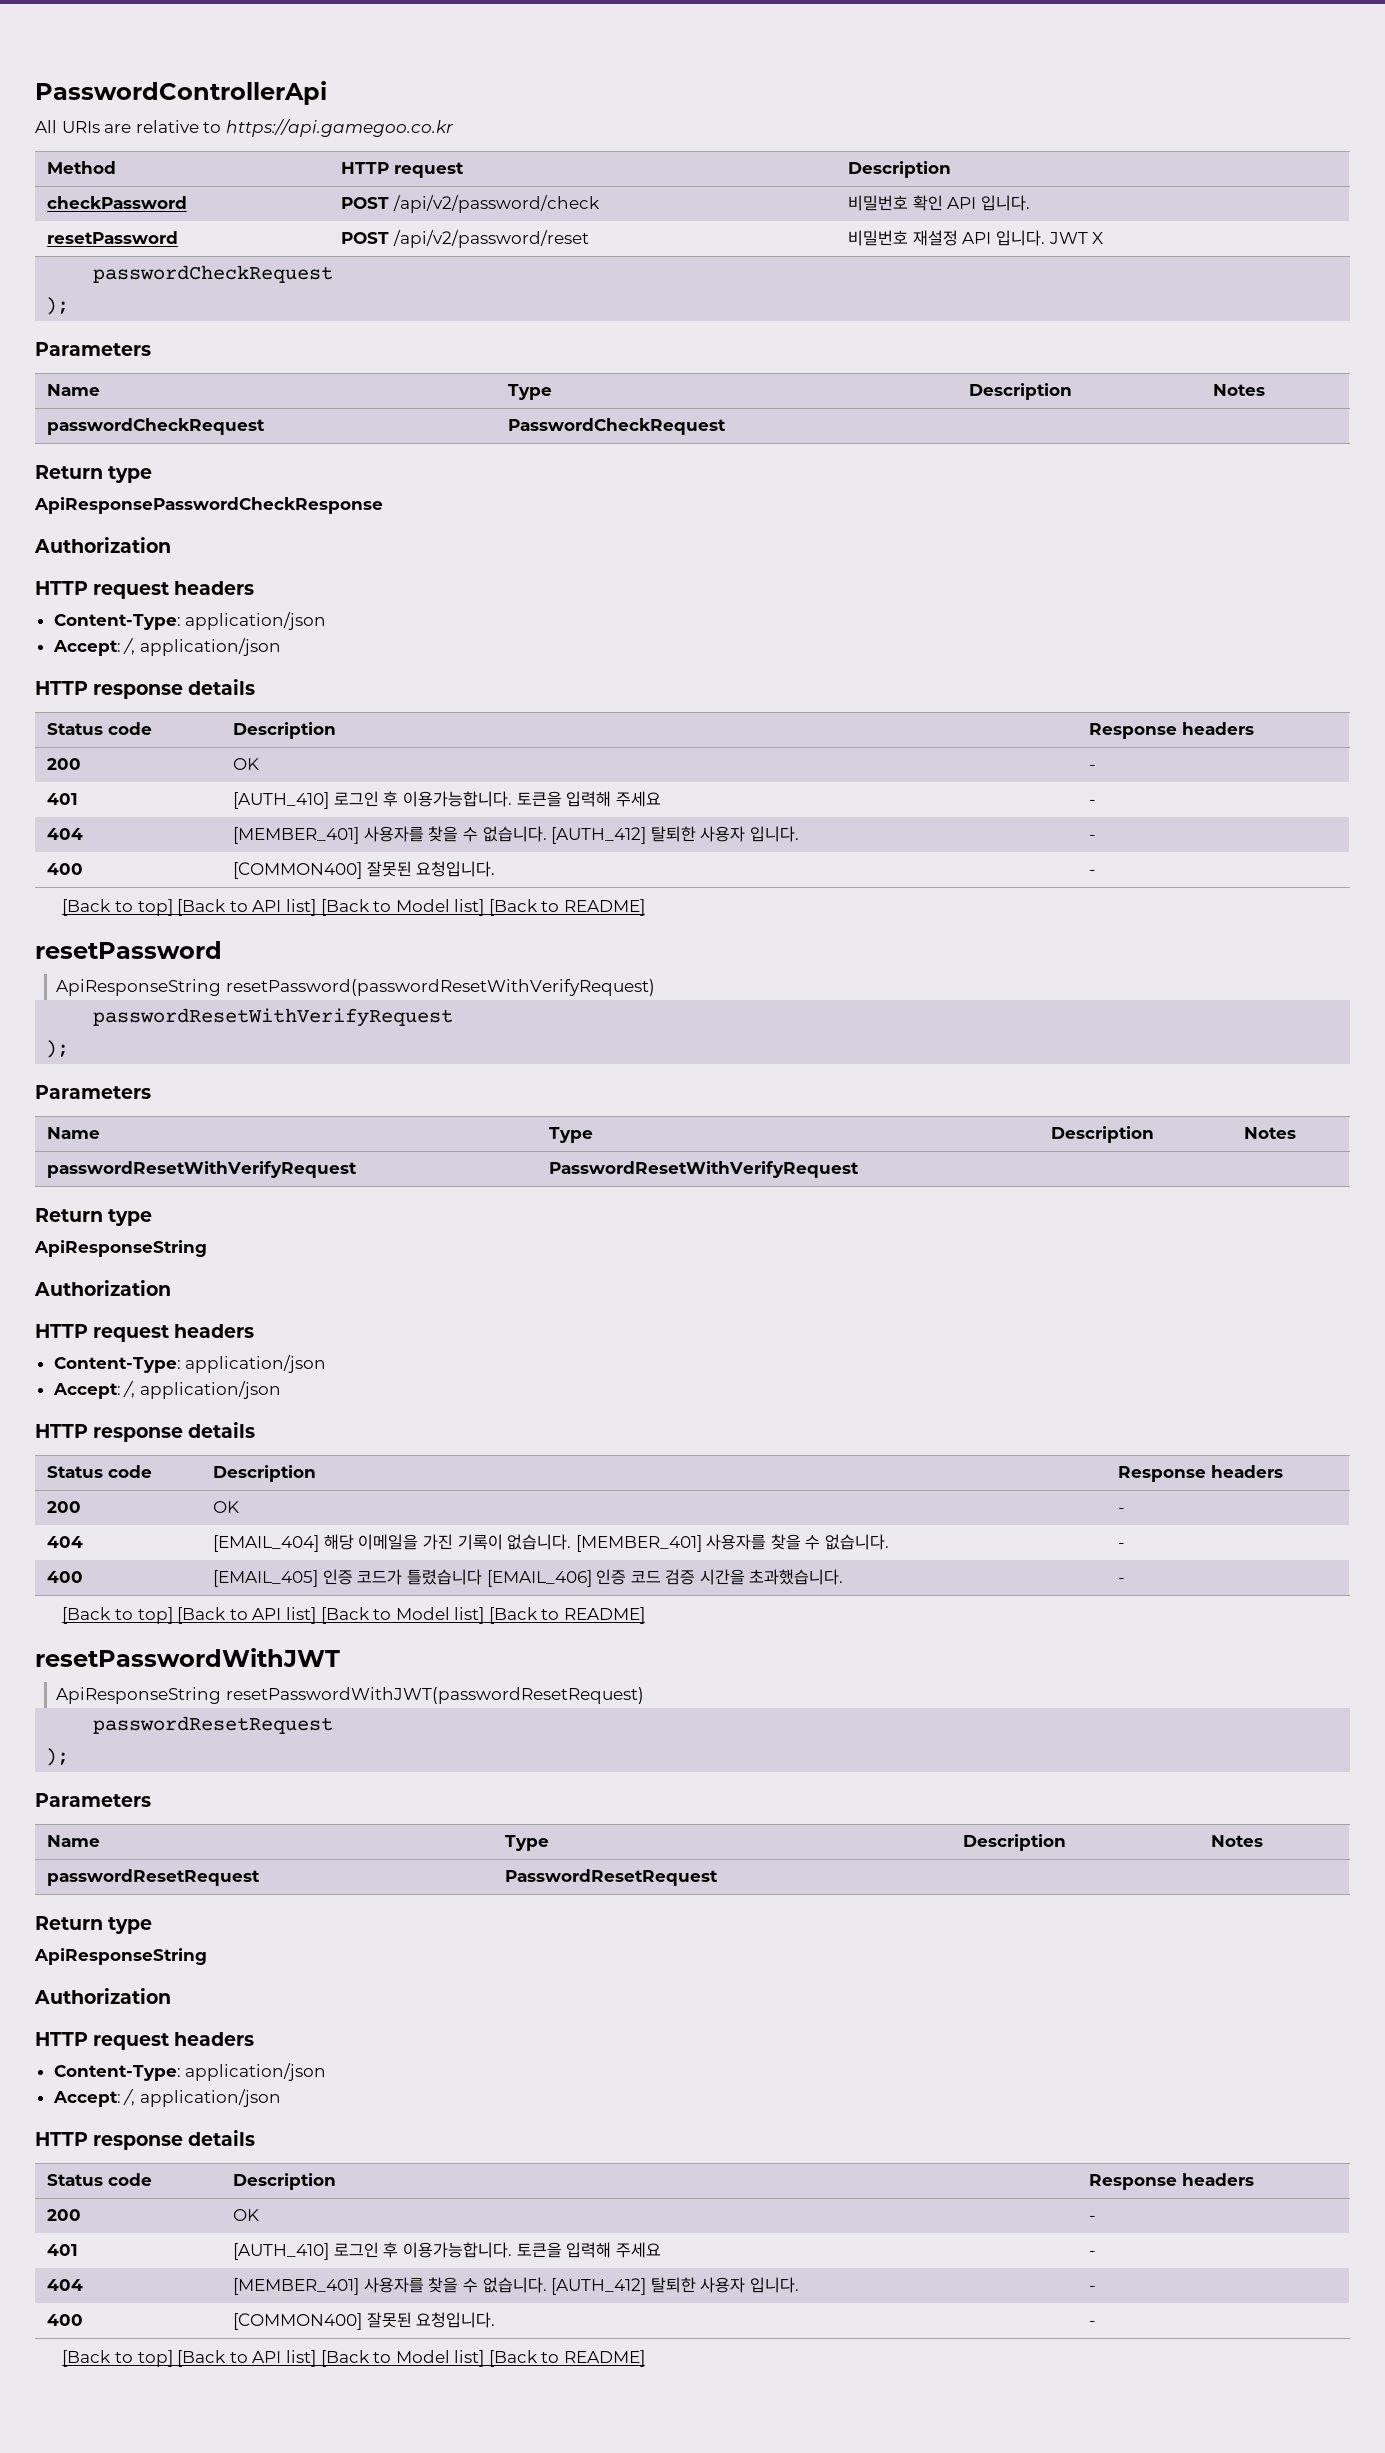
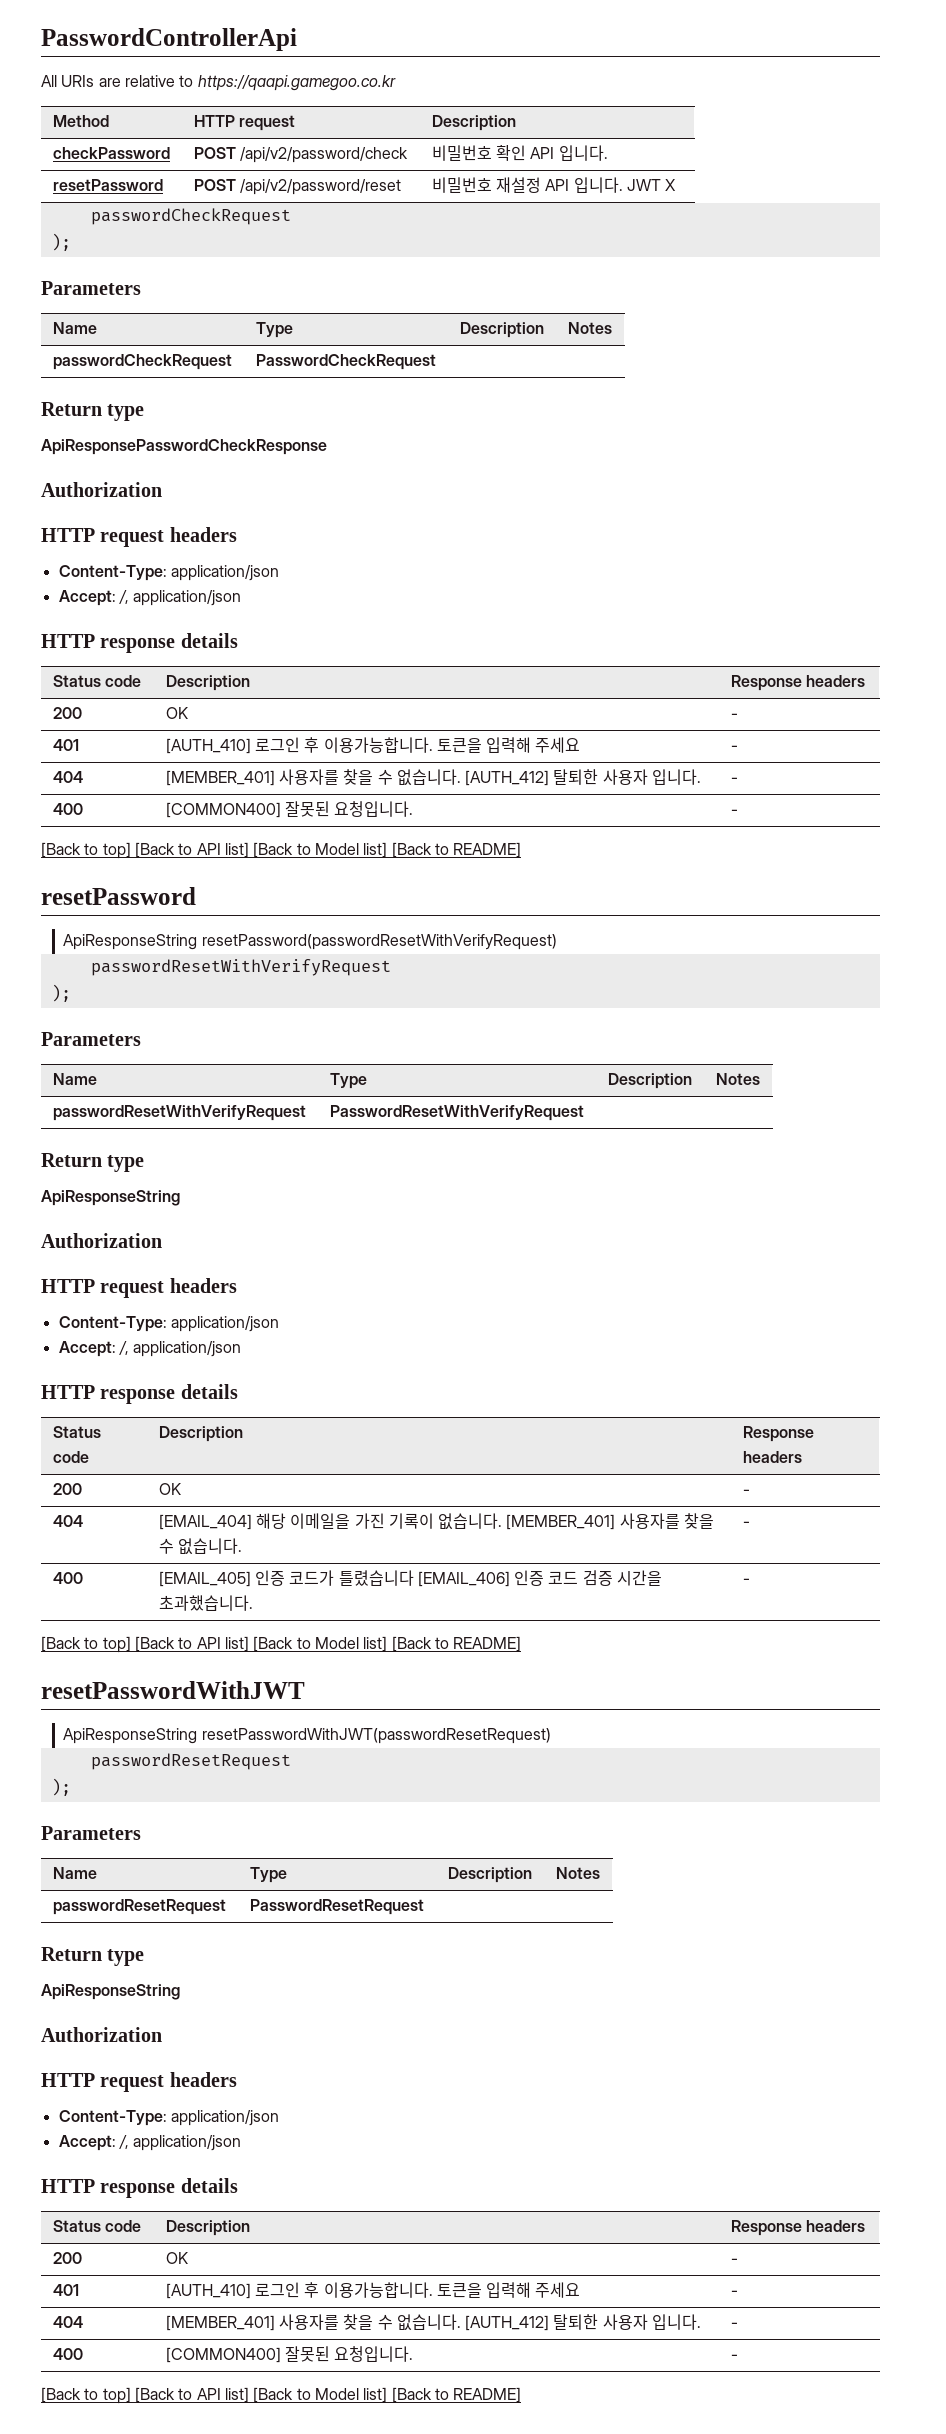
[225,119,454,137] https://api.gamegoo.co.kr -> [197,75,396,91] https://qaapi.gamegoo.co.kr

